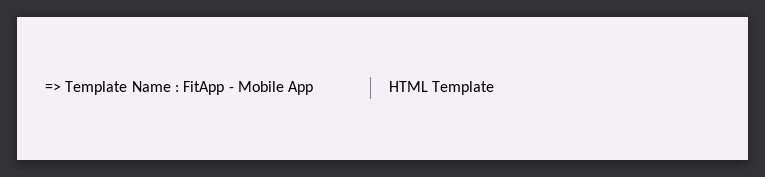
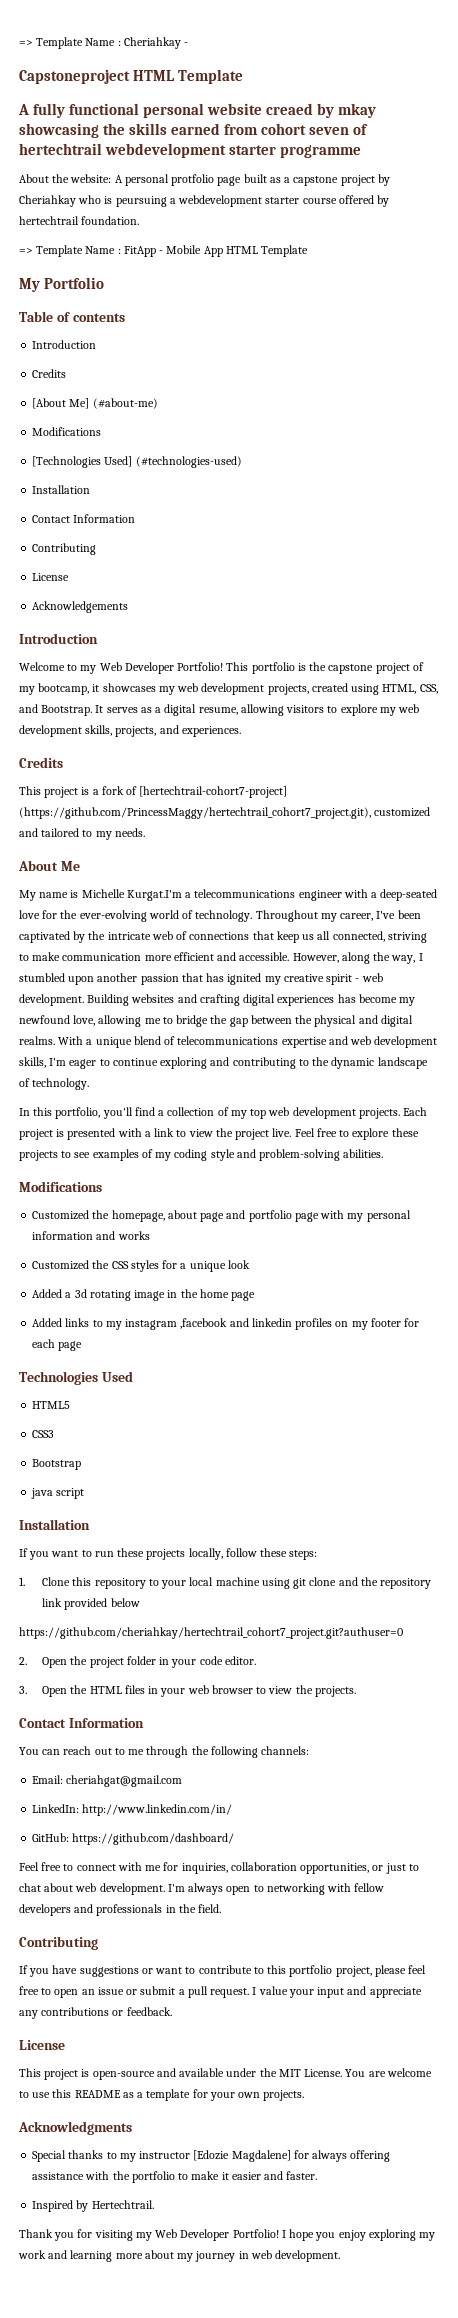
[45,81,179,95] => Template Name : -> [19,37,189,49] [19,69,244,84] [18,103,377,118] [19,123,369,138] [19,143,362,158] [19,174,390,186] [19,195,390,207] [19,216,140,225] [19,245,121,257] => Template Name : Cheriahkay - // Capstoneproject HTML Template // A fully functional personal website creaed by mkay showcasing the skills earned from cohort seven of hertechtrail webdevelopment starter programme // About the website: A personal protfolio page built as a capstone project by Cheriahkay who is peursuing a webdevelopment starter course offered by hertechtrail foundation. // => Template Name :
(495, 88) none -> [19,277,105,292] [19,311,125,322] [32,340,97,349] [32,369,67,378] [32,398,158,409] [32,427,102,436] [32,456,242,468] [32,485,91,494] [32,514,136,523] [32,543,97,555] [32,573,70,581] [32,601,129,613] [19,633,98,644] [19,662,424,674] [19,683,438,695] [19,704,420,716] [19,725,241,737] [19,757,63,768] [19,786,288,798] [19,807,431,819] [19,828,145,840] [18,860,80,871] [19,889,438,901] [19,910,421,922] [19,931,427,943] [19,952,423,964] [19,973,383,985] [19,994,416,1006] [19,1015,413,1027] [19,1036,438,1048] [19,1057,428,1069] [19,1078,90,1090] [19,1107,428,1119] [19,1128,419,1140] [19,1149,384,1161] [19,1181,102,1192] [32,1210,411,1222] [32,1231,150,1240] [32,1260,250,1272] [32,1289,256,1301] [32,1318,420,1330] [32,1339,83,1351] [19,1371,133,1385] [32,1401,71,1409] [32,1430,55,1438] [32,1459,82,1470] [31,1488,85,1499] [19,1519,90,1530] [19,1548,318,1560] [19,1577,432,1589] [42,1598,140,1610] [19,1627,403,1639] [19,1656,256,1668] [19,1685,356,1697] [19,1718,144,1728] [19,1746,310,1758] [32,1775,183,1787] [32,1804,233,1816] [32,1833,235,1845] [19,1862,419,1874] [19,1883,385,1895] [19,1904,222,1916] [19,1936,98,1950] [19,1965,427,1977] [19,1986,422,1998] [19,2007,172,2019] [19,2040,65,2050] [19,2068,432,2080] [19,2089,305,2101] [18,2121,132,2135] [32,2150,391,2162] [32,2171,318,2183] [32,2200,154,2212] [19,2229,436,2241] [18,2250,341,2262] // My Portfolio // Table of contents // Introduction // Credits // [About Me] (#about-me) // Modifications // [Technologies Used] (#technologies-used) // Installation // Contact Information // Contributing // License // Acknowledgements // Introduction // Welcome to my Web Developer Portfolio! This portfolio is the capstone project of my bootcamp, it showcases my web development projects, created using HTML, CSS, and Bootstrap. It serves as a digital resume, allowing visitors to explore my web development skills, projects, and experiences. // Credits // This project is a fork of [hertechtrail-cohort7-project] (https://github.com/PrincessMaggy/hertechtrail_cohort7_project.git), customized and tailored to my needs. // About Me // My name is Michelle Kurgat.I'm a telecommunications engineer with a deep-seated love for the ever-evolving world of technology. Throughout my career, I've been captivated by the intricate web of connections that keep us all connected, striving to make communication more efficient and accessible. However, along the way, I stumbled upon another passion that has ignited my creative spirit - web development. Building websites and crafting digital experiences has become my newfound love, allowing me to bridge the gap between the physical and digital realms. With a unique blend of telecommunications expertise and web development skills, I'm eager to continue exploring and contributing to the dynamic landscape of technology. // In this portfolio, you'll find a collection of my top web development projects. Each project is presented with a link to view the project live. Feel free to explore these projects to see examples of my coding style and problem-solving abilities. // Modifications // Customized the homepage, about page and portfolio page with my personal information and works // Customized the CSS styles for a unique look // Added a 3d rotating image in the home page // Added links to my instagram ,facebook and linkedin profiles on my footer for each page // Technologies Used // HTML5 // CSS3 // Bootstrap // java script // Installation // If you want to run these projects locally, follow these steps: // 1. Clone this repository to your local machine using git clone and the repository link provided below // https://github.com/cheriahkay/hertechtrail_cohort7_project.git?authuser=0 // 2. Open the project folder in your code editor. // 3. Open the HTML files in your web browser to view the projects. // Contact Information // You can reach out to me through the following channels: // Email: cheriahgat@gmail.com // LinkedIn: http://www.linkedin.com/in/ // GitHub: https://github.com/dashboard/ // Feel free to connect with me for inquiries, collaboration opportunities, or just to chat about web development. I'm always open to networking with fellow developers and professionals in the field. // Contributing // If you have suggestions or want to contribute to this portfolio project, please feel free to open an issue or submit a pull request. I value your input and appreciate any contributions or feedback. // License // This project is open-source and available under the MIT License. You are welcome to use this README as a template for your own projects. // Acknowledgments // Special thanks to my instructor [Edozie Magdalene] for always offering assistance with the portfolio to make it easier and faster. // Inspired by Hertechtrail. // Thank you for visiting my Web Developer Portfolio! I hope you enjoy exploring my work and learning more about my journey in web development.

